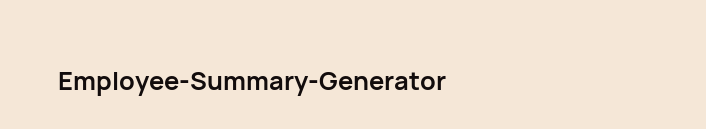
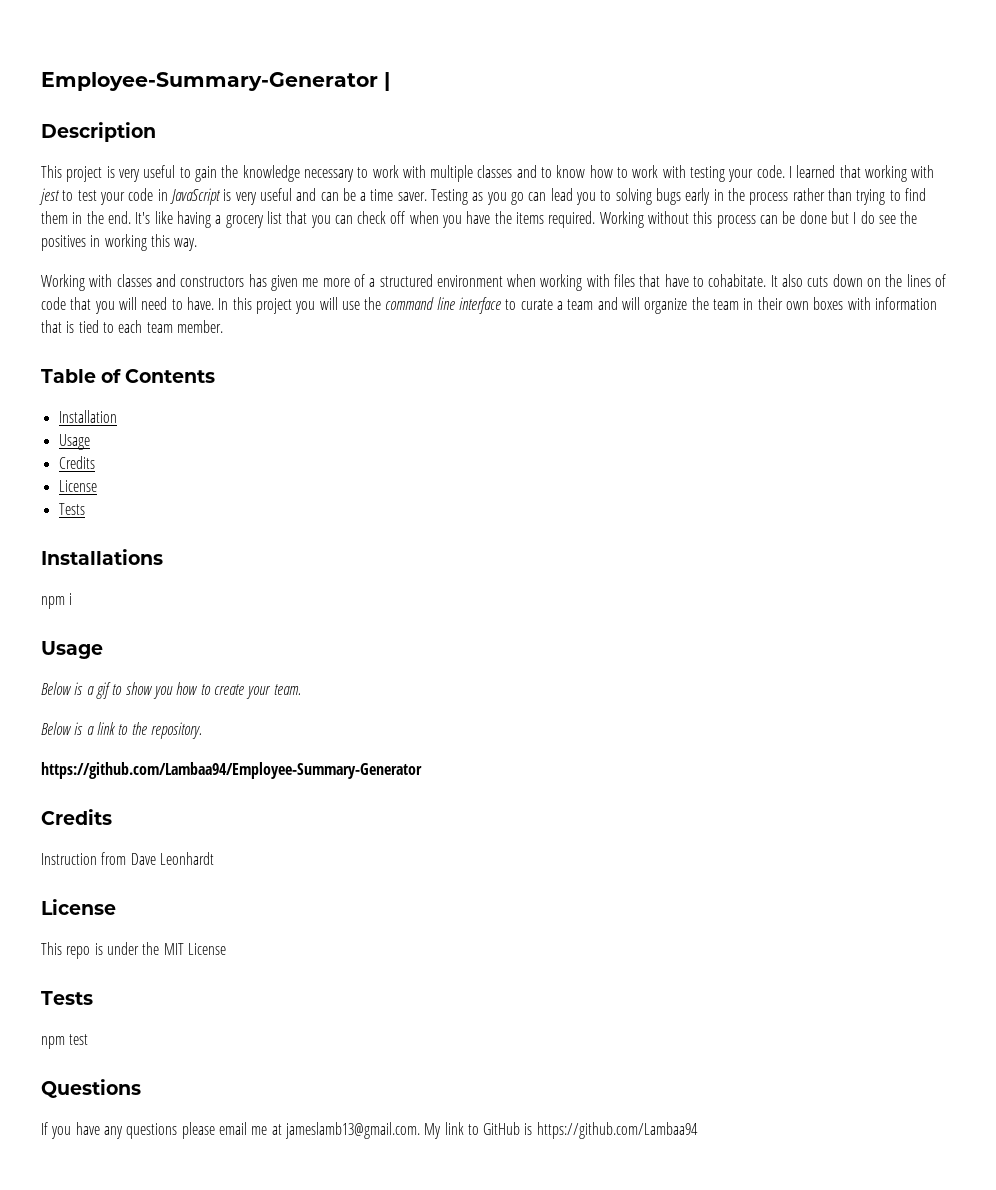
(446, 84) none -> [384,72,390,91] [41,122,156,142] [41,165,935,182] [39,188,926,205] [41,211,918,228] [41,234,198,251] [41,274,946,291] [41,297,937,314] [41,320,223,333] [41,369,216,383] [58,410,117,423] [58,434,90,450] [58,456,95,469] [58,480,97,492] [58,503,85,515] [41,549,163,565] [41,593,73,609] [41,641,103,659] [41,682,301,699] [41,722,202,739] [41,762,422,779] [41,809,112,825] [41,852,214,865] [41,899,116,915] [41,942,226,959] [41,991,93,1005] [41,1034,89,1049] [41,1079,141,1098] [41,1122,698,1139] | // Description // This project is very useful to gain the knowledge necessary to work with multiple classes and to know how to work with testing your code. I learned that working with jest to test your code in JavaScript is very useful and can be a time saver. Testing as you go can lead you to solving bugs early in the process rather than trying to find them in the end. It's like having a grocery list that you can check off when you have the items required. Working without this process can be done but I do see the positives in working this way. // Working with classes and constructors has given me more of a structured environment when working with files that have to cohabitate. It also cuts down on the lines of code that you will need to have. In this project you will use the command line interface to curate a team and will organize the team in their own boxes with information that is tied to each team member. // Table of Contents // Installation // Usage // Credits // License // Tests // Installations // npm i // Usage // Below is a gif to show you how to create your team. // Below is a link to the repository. // https://github.com/Lambaa94/Employee-Summary-Generator // Credits // Instruction from Dave Leonhardt // License // This repo is under the MIT License // Tests // npm test // Questions // If you have any questions please email me at jameslamb13@gmail.com. My link to GitHub is https://github.com/Lambaa94

